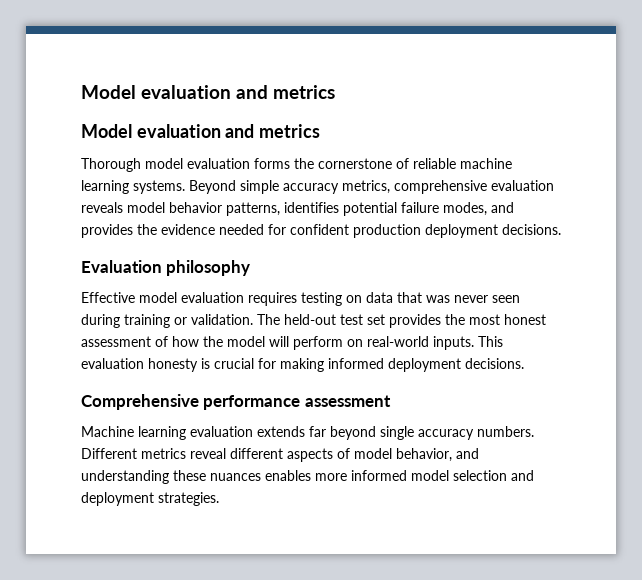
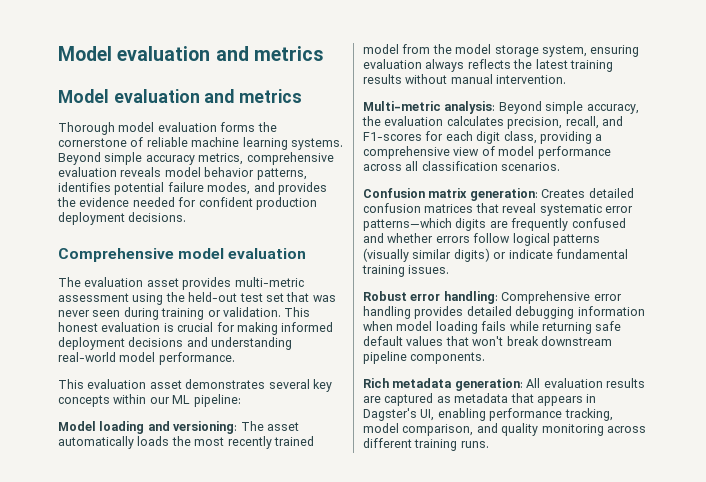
[81,260,251,276] [81,292,393,306] Evaluation philosophy // Effective model evaluation requires testing on data -> [58,248,307,262] [58,277,304,290] [58,292,284,305] Comprehensive model evaluation // The evaluation asset provides multi-metric assessment using the held-out test set
[257,314,546,328] [81,336,503,350] [81,358,198,372] The held-out test set provides the most honest assessment of how the model will perform on real-world inputs. This evaluation honesty -> [284,307,311,317] [58,322,161,332] This honest evaluation
[465,358,524,369] [81,394,391,410] [81,426,534,440] [81,448,479,462] [81,470,534,484] [81,492,219,506] decisions. // Comprehensive performance assessment // Machine learning evaluation extends far beyond single accuracy numbers. Different metrics reveal different aspects of model behavior, and understanding these nuances enables more informed model selection and deployment strategies. -> [128,337,293,350] [58,352,235,365] [58,379,332,392] [58,394,241,407] [58,421,299,434] [58,436,314,449] [363,44,640,57] [363,59,613,72] [363,74,567,84] [363,101,639,114] [362,116,623,129] [363,131,603,144] [363,146,611,159] [363,161,561,171] [363,188,634,201] [363,203,633,216] [363,218,626,231] [363,233,600,246] [363,248,628,262] [362,265,450,277] [363,291,622,304] [363,306,645,319] [363,321,622,334] [363,336,612,346] [363,351,486,364] [363,378,645,391] [363,393,597,406] [363,408,613,421] [363,423,646,436] [363,438,489,451] decisions and understanding real-world model performance. // This evaluation asset demonstrates several key concepts within our ML pipeline: // Model loading and versioning: The asset automatically loads the most recently trained model from the model storage system, ensuring evaluation always reflects the latest training results without manual intervention. // Multi-metric analysis: Beyond simple accuracy, the evaluation calculates precision, recall, and F1-scores for each digit class, providing a comprehensive view of model performance across all classification scenarios. // Confusion matrix generation: Creates detailed confusion matrices that reveal systematic error patterns—which digits are frequently confused and whether errors follow logical patterns (visually similar digits) or indicate fundamental training issues. // Robust error handling: Comprehensive error handling provides detailed debugging information when model loading fails while returning safe default values that won't break downstream pipeline components. // Rich metadata generation: All evaluation results are captured as metadata that appears in Dagster's UI, enabling performance tracking, model comparison, and quality monitoring across different training runs.

